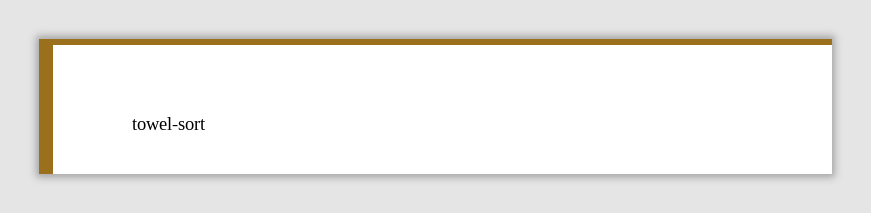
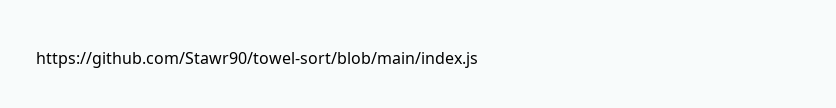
[132,117,206,130] towel-sort -> [36,52,478,68] https://github.com/Stawr90/towel-sort/blob/main/index.js

